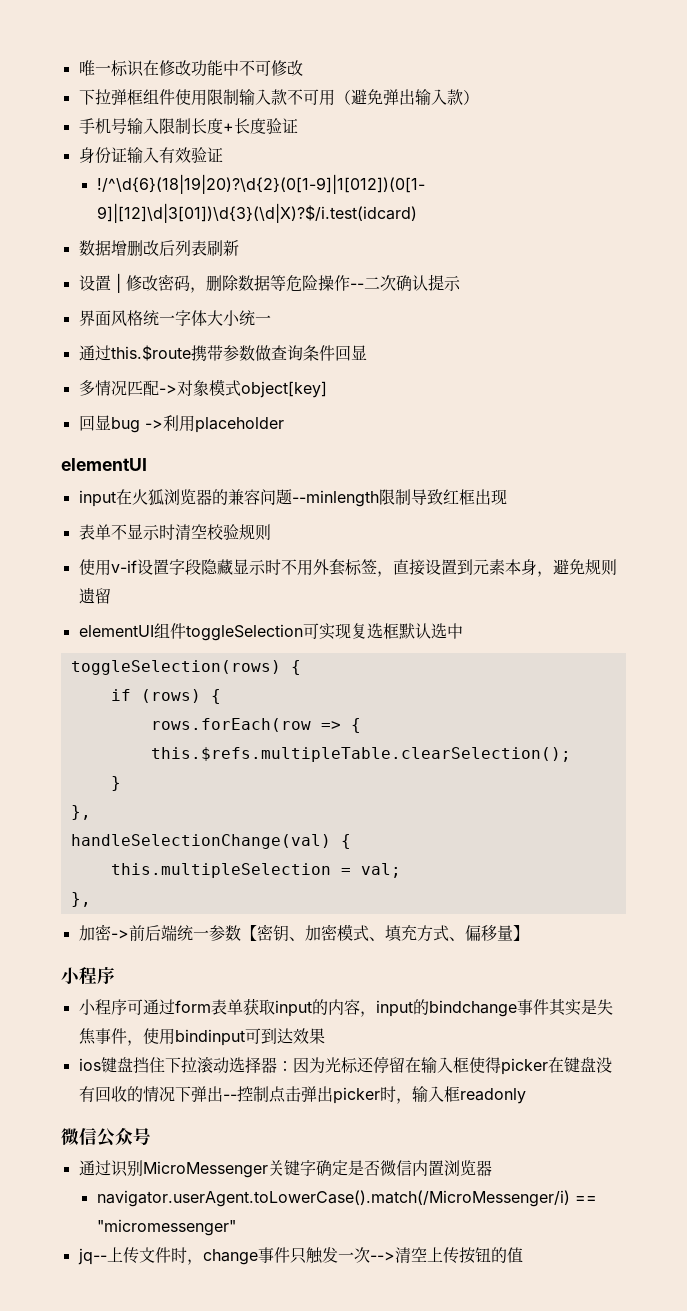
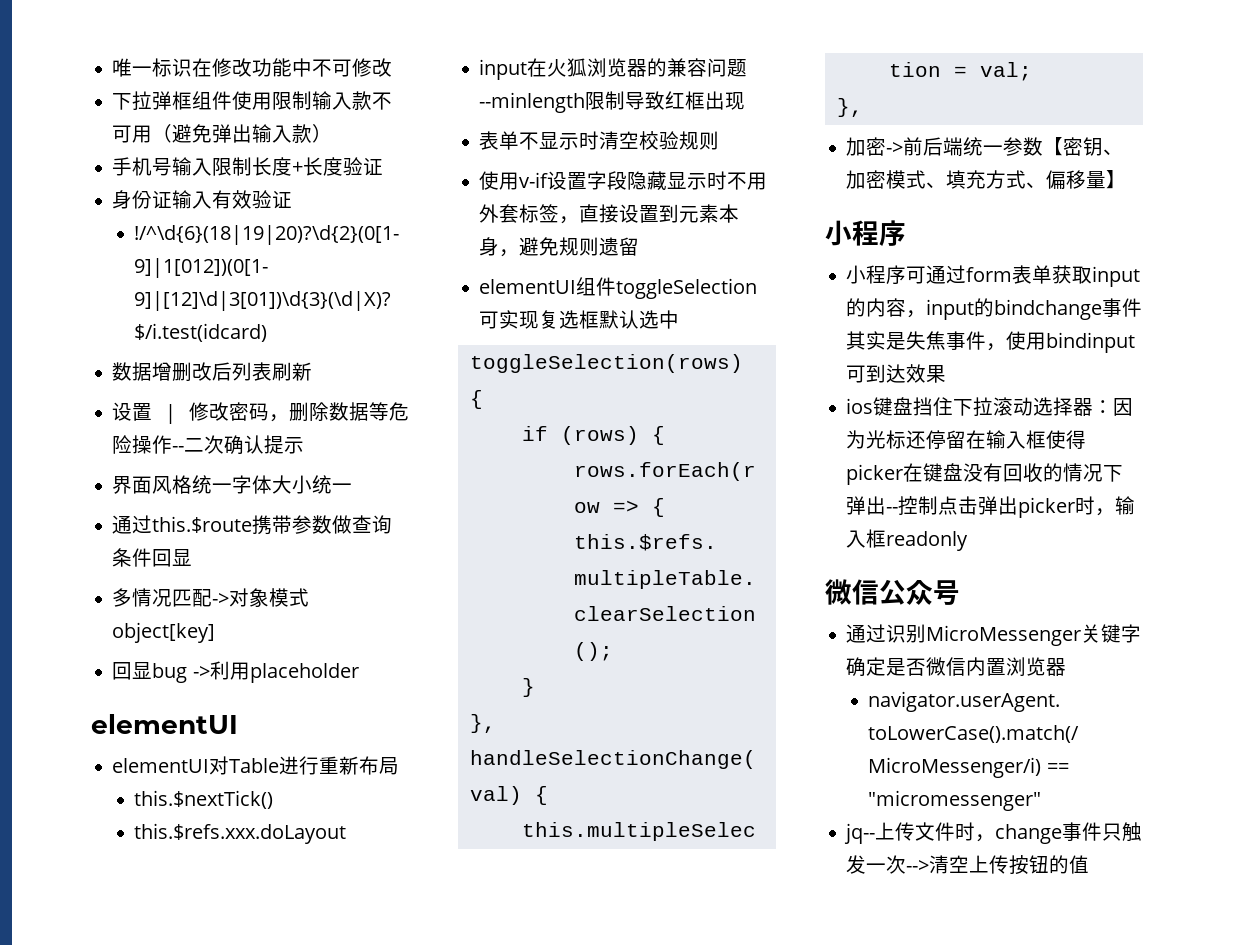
(147, 464) none -> [112,756,400,775] [134,790,274,809] [134,823,347,844] // elementUI对Table进行重新布局 // this.$nextTick() // this.$refs.xxx.doLayout

